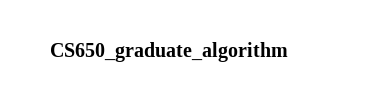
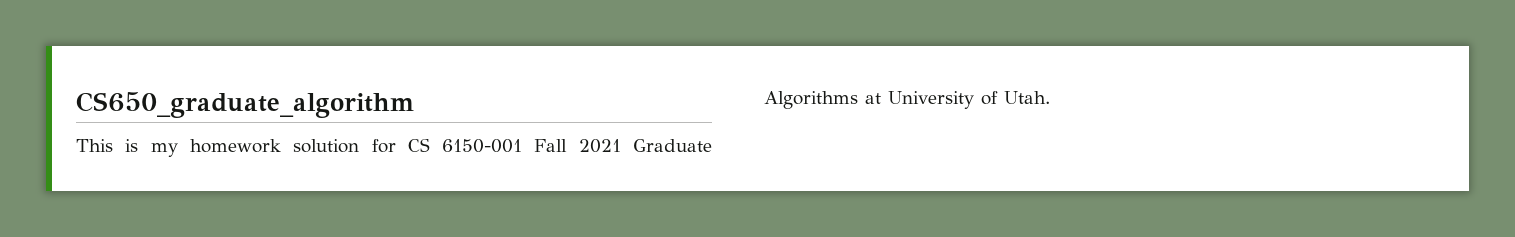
(288, 52) none -> [76,138,712,157] [764,91,1050,109] // This is my homework solution for CS 6150-001 Fall 2021 Graduate Algorithms at University of Utah.

